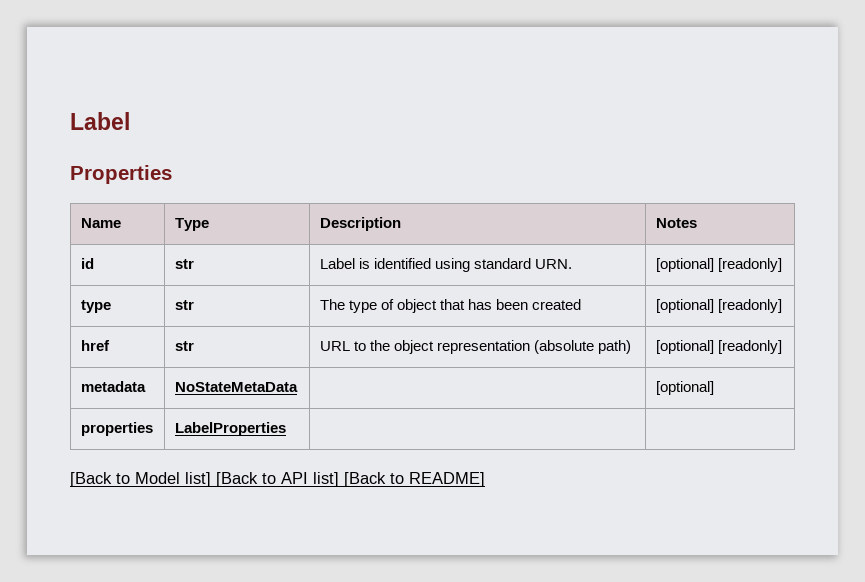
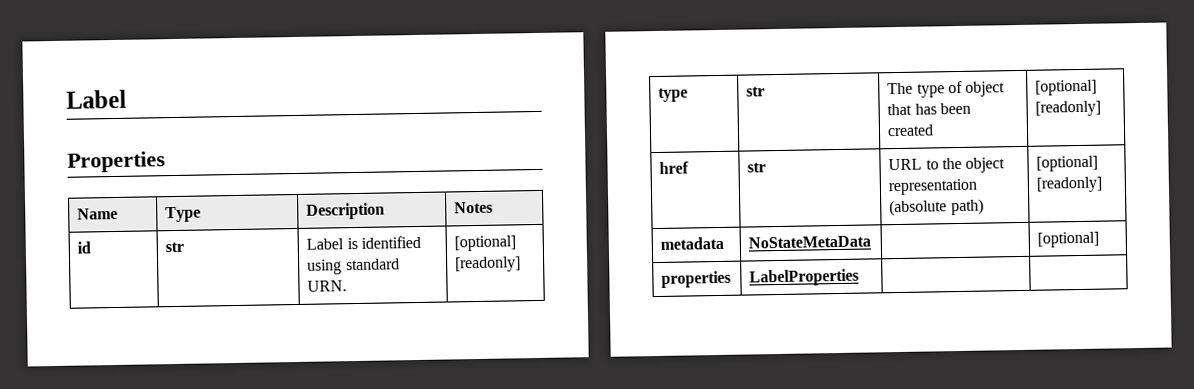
[70,472,485,487] // [Back to Model list] [Back to API list] [Back to README] -> (860, 277) none

